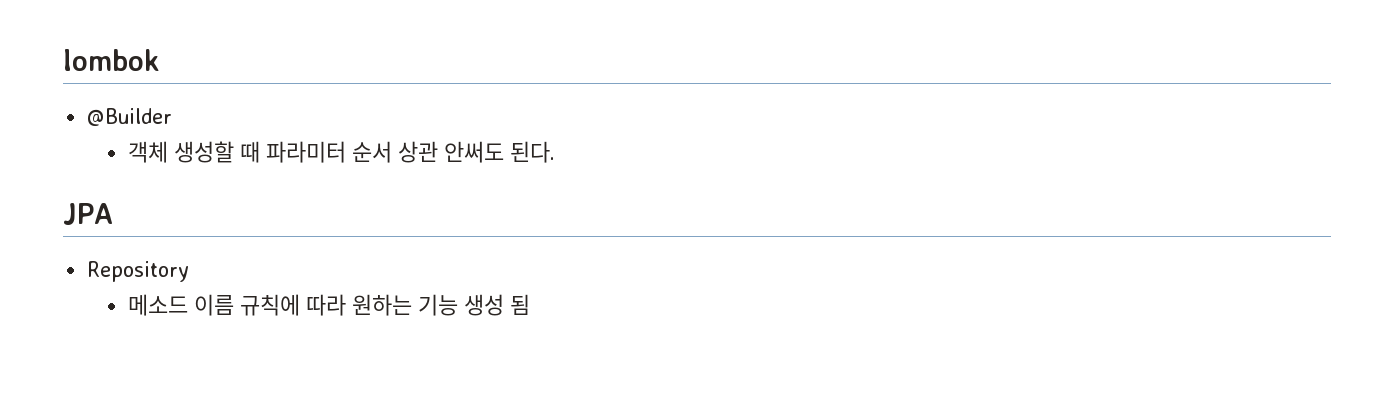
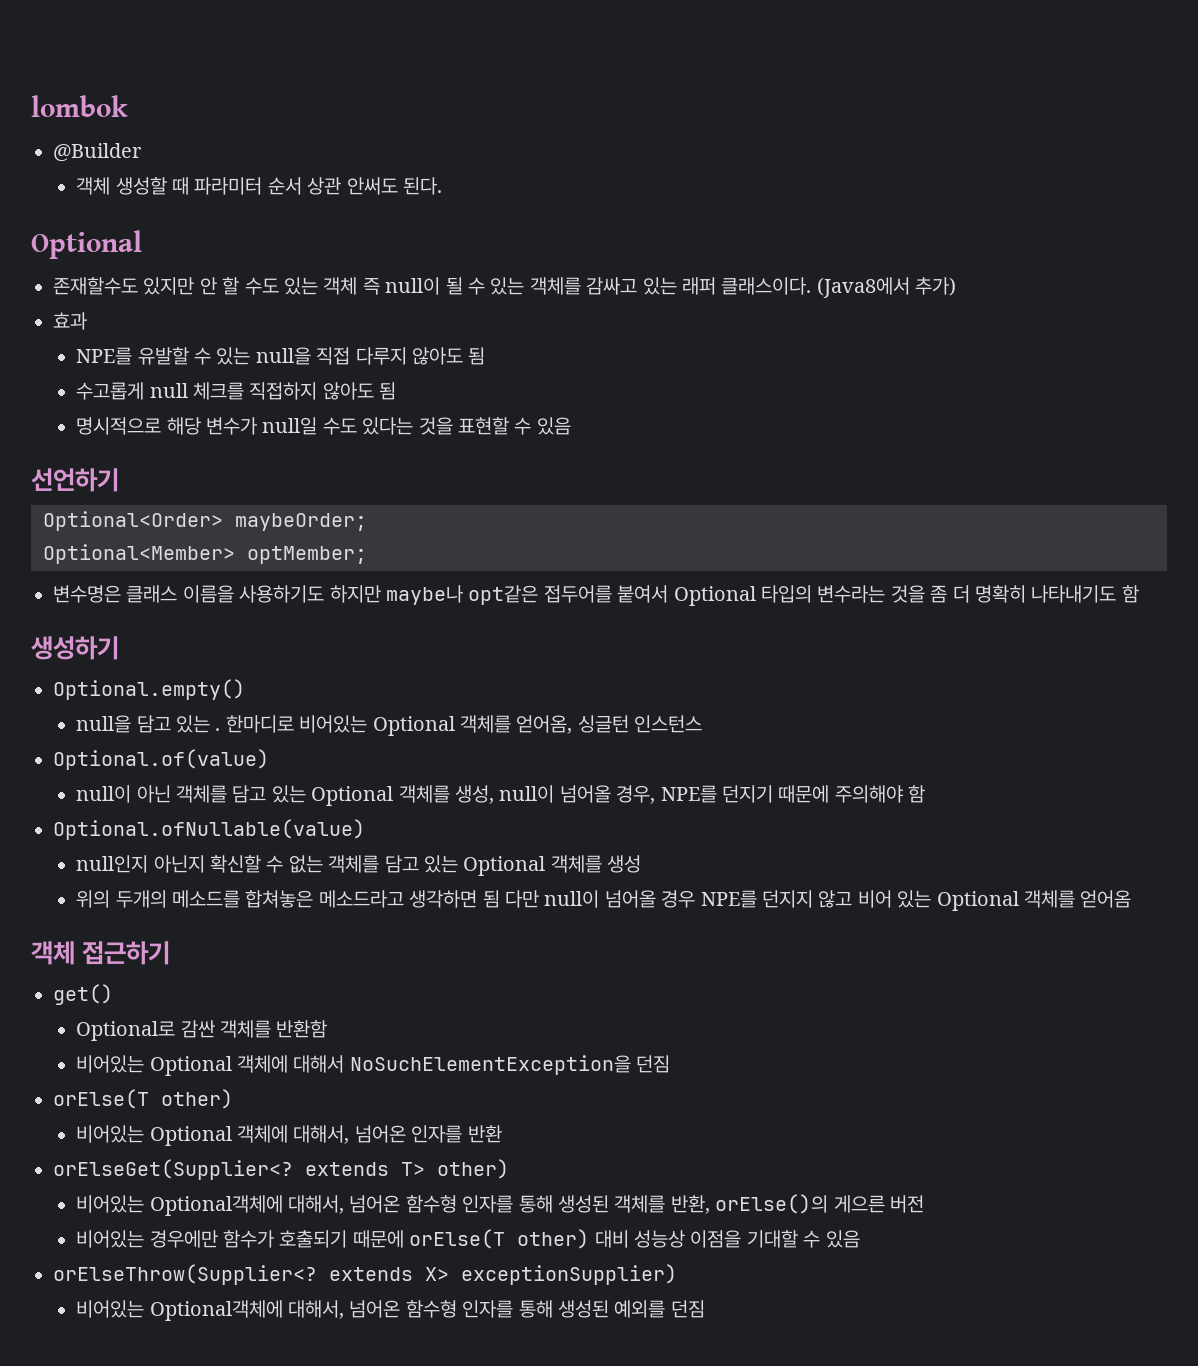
[63,203,113,225] [87,261,190,282] [127,294,530,316] JPA // Repository // 메소드 이름 규칙에 따라 원하는 기능 생성 됨 -> [31,230,142,259] [53,277,957,298] [53,312,87,330] [76,347,486,365] [76,382,397,400] [76,417,571,435] [31,468,119,492] [43,511,367,531] [43,544,367,564] [53,585,1139,606] [31,636,119,660] [53,679,245,700] [76,715,703,736] [53,749,269,770] [76,785,926,806] [53,819,365,840] [76,855,642,876] [76,890,1132,911] [31,941,171,965] [53,984,113,1005] [76,1020,328,1041] [76,1055,671,1076] [53,1089,233,1109] [76,1125,502,1146] [53,1159,509,1180] [76,1194,925,1216] [76,1229,860,1249] [53,1264,677,1285] [76,1300,705,1321] Optional // 존재할수도 있지만 안 할 수도 있는 객체 즉 null이 될 수 있는 객체를 감싸고 있는 래퍼 클래스이다. (Java8에서 추가) // 효과 // NPE를 유발할 수 있는 null을 직접 다루지 않아도 됨 // 수고롭게 null 체크를 직접하지 않아도 됨 // 명시적으로 해당 변수가 null일 수도 있다는 것을 표현할 수 있음 // 선언하기 // Optional<Order> maybeOrder; // Optional<Member> optMember; // 변수명은 클래스 이름을 사용하기도 하지만 maybe나 opt같은 접두어를 붙여서 Optional 타입의 변수라는 것을 좀 더 명확히 나타내기도 함 // 생성하기 // Optional.empty() // null을 담고 있는 . 한마디로 비어있는 Optional 객체를 얻어옴, 싱글턴 인스턴스 // Optional.of(value) // null이 아닌 객체를 담고 있는 Optional 객체를 생성, null이 넘어올 경우, NPE를 던지기 때문에 주의해야 함 // Optional.ofNullable(value) // null인지 아닌지 확신할 수 없는 객체를 담고 있는 Optional 객체를 생성 // 위의 두개의 메소드를 합쳐놓은 메소드라고 생각하면 됨 다만 null이 넘어올 경우 NPE를 던지지 않고 비어 있는 Optional 객체를 얻어옴 // 객체 접근하기 // get() // Optional로 감싼 객체를 반환함 // 비어있는 Optional 객체에 대해서 NoSuchElementException을 던짐 // orElse(T other) // 비어있는 Optional 객체에 대해서, 넘어온 인자를 반환 // orElseGet(Supplier<? extends T> other) // 비어있는 Optional객체에 대해서, 넘어온 함수형 인자를 통해 생성된 객체를 반환, orElse()의 게으른 버전 // 비어있는 경우에만 함수가 호출되기 때문에 orElse(T other) 대비 성능상 이점을 기대할 수 있음 // orElseThrow(Supplier<? extends X> exceptionSupplier) // 비어있는 Optional객체에 대해서, 넘어온 함수형 인자를 통해 생성된 예외를 던짐

